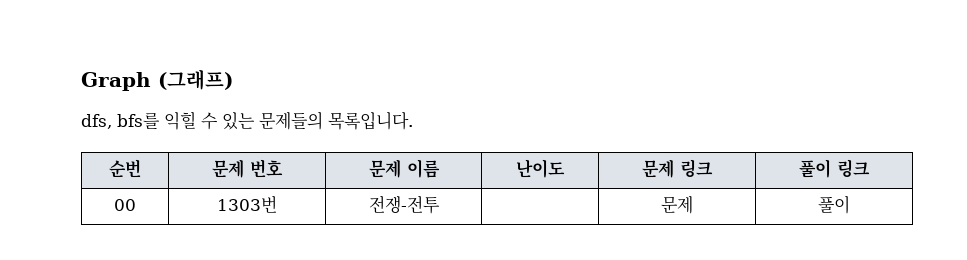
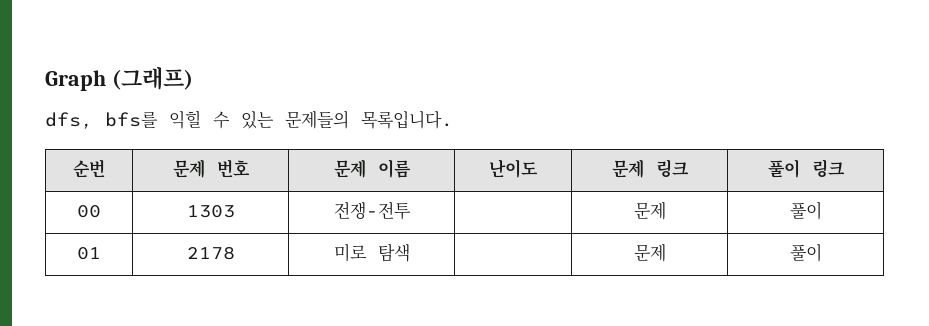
[217,195,277,213] 1303번 -> [186,205,235,218] 1303
(850, 204) none -> [77,247,101,260] [186,246,235,260] [333,243,410,262] [633,243,666,262] [789,243,822,262] // 01 | 2178 | 미로 탐색 | | 문제 | 풀이

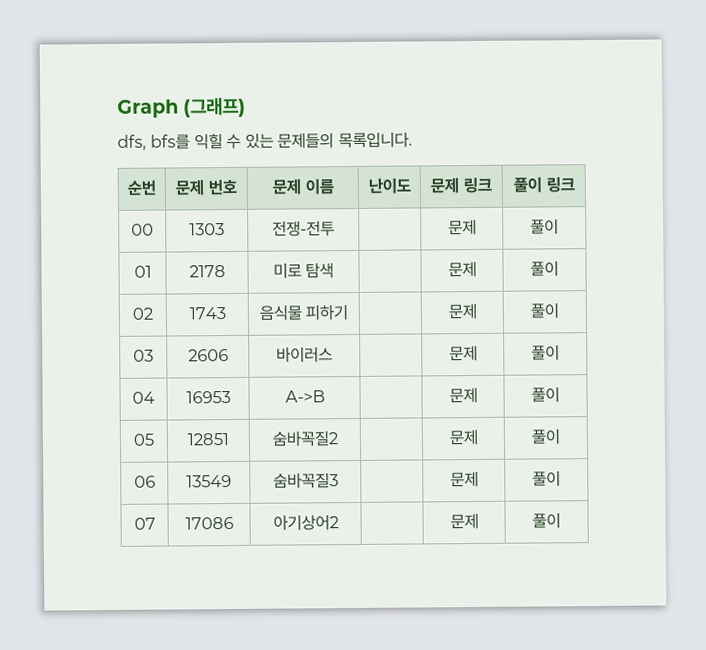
(822, 252) none -> [132,307,153,320] [188,307,226,320] [258,304,349,321] [447,302,477,320] [530,302,559,319] [133,349,154,362] [187,349,229,362] [276,346,333,363] [448,344,478,362] [531,344,560,361] [132,391,155,404] [185,391,231,404] [284,390,325,403] [448,386,478,404] [531,386,560,403] [133,433,154,446] [187,433,229,446] [271,430,338,447] [448,428,478,446] [531,428,560,445] [133,475,156,488] [186,475,232,488] [272,472,339,489] [449,470,479,488] [532,470,561,487] [133,517,156,530] [184,516,234,530] [272,514,339,531] [449,512,479,530] [532,512,561,529] // 02 | 1743 | 음식물 피하기 | | 문제 | 풀이 // 03 | 2606 | 바이러스 | | 문제 | 풀이 // 04 | 16953 | A->B | | 문제 | 풀이 // 05 | 12851 | 숨바꼭질2 | | 문제 | 풀이 // 06 | 13549 | 숨바꼭질3 | | 문제 | 풀이 // 07 | 17086 | 아기상어2 | | 문제 | 풀이

